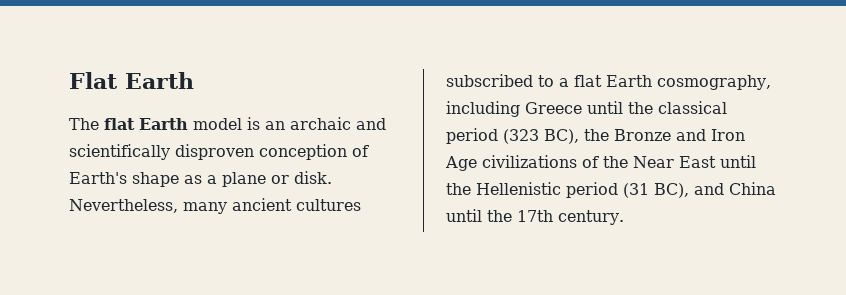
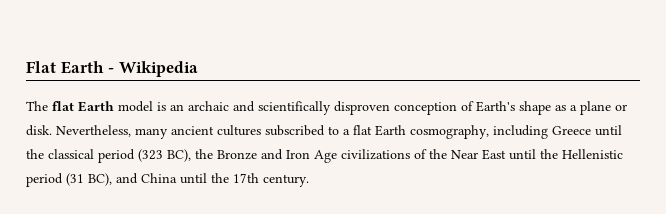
(194, 80) none -> [108,61,198,77] - Wikipedia

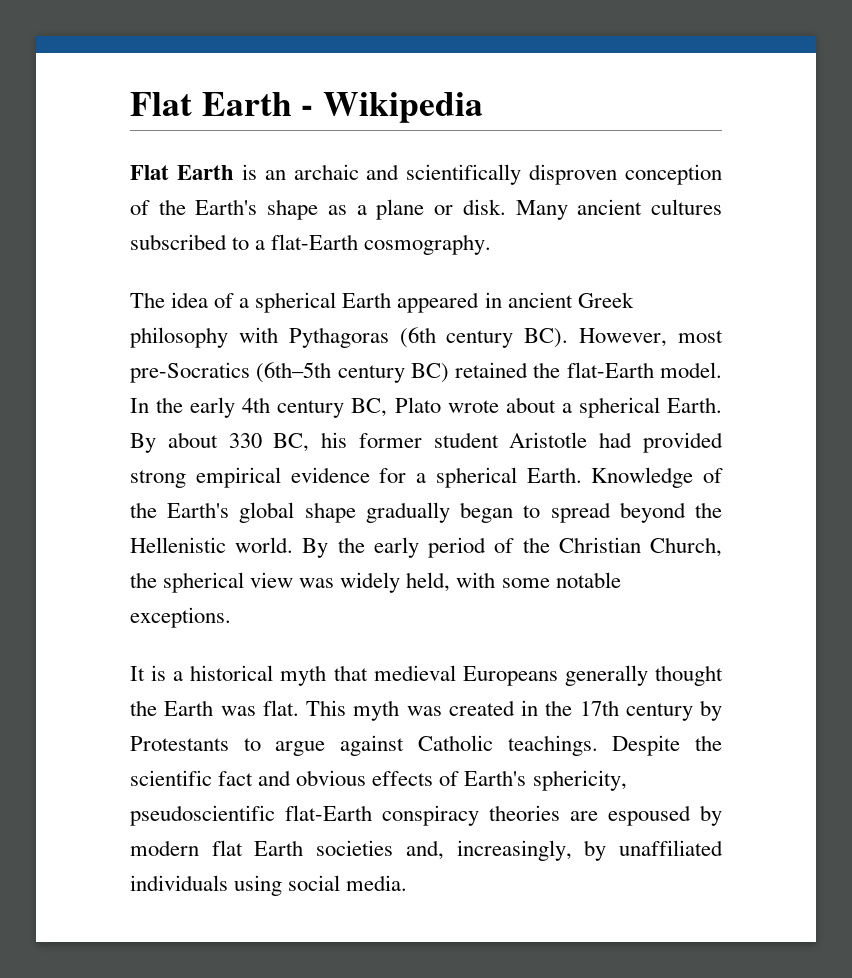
[26,101,153,112] The flat Earth model -> [130,165,234,180] Flat Earth
(474, 106) none -> [158,199,186,215] the
[56,125,168,139] Nevertheless, many -> [515,200,568,220] Many
[353,125,622,139] [26,149,623,163] [26,173,309,187] flat Earth cosmography, including Greece until the classical period (323 BC), the Bronze and Iron Age civilizations of the Near East until the Hellenistic period (31 BC), and China until the 17th century. -> [271,234,492,255] [130,292,634,313] [130,327,724,348] [130,362,722,383] [130,397,722,418] [130,432,723,453] [130,467,723,488] [130,502,722,523] [130,537,722,558] [130,572,621,593] [130,607,231,628] [130,665,723,686] [130,700,722,721] [130,735,722,756] [130,770,627,791] [130,805,722,826] [130,840,723,861] [130,875,408,896] flat-Earth cosmography. // The idea of a spherical Earth appeared in ancient Greek philosophy with Pythagoras (6th century BC). However, most pre-Socratics (6th–5th century BC) retained the flat-Earth model. In the early 4th century BC, Plato wrote about a spherical Earth. By about 330 BC, his former student Aristotle had provided strong empirical evidence for a spherical Earth. Knowledge of the Earth's global shape gradually began to spread beyond the Hellenistic world. By the early period of the Christian Church, the spherical view was widely held, with some notable exceptions. // It is a historical myth that medieval Europeans generally thought the Earth was flat. This myth was created in the 17th century by Protestants to argue against Catholic teachings. Despite the scientific fact and obvious effects of Earth's sphericity, pseudoscientific flat-Earth conspiracy theories are espoused by modern flat Earth societies and, increasingly, by unaffiliated individuals using social media.

